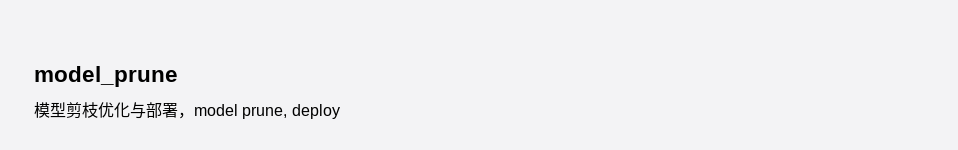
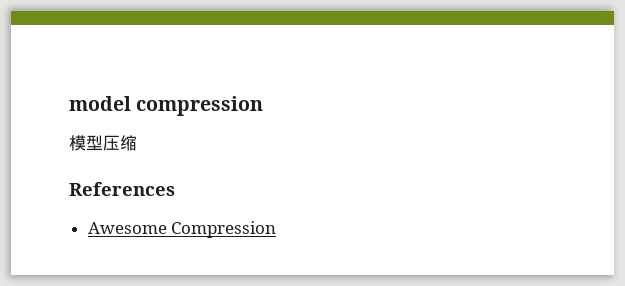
[34,66,178,87] model_prune -> [69,96,264,116] model compression
[66,102,340,119] 剪枝优化与部署，model prune, deploy -> [103,135,137,151] [69,182,175,196] [87,221,277,238] 压缩 // References // Awesome Compression

